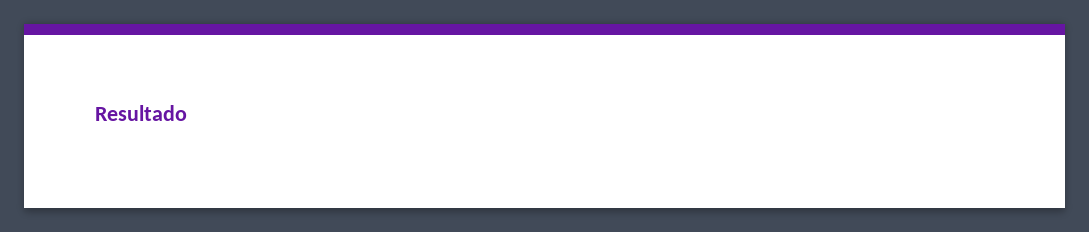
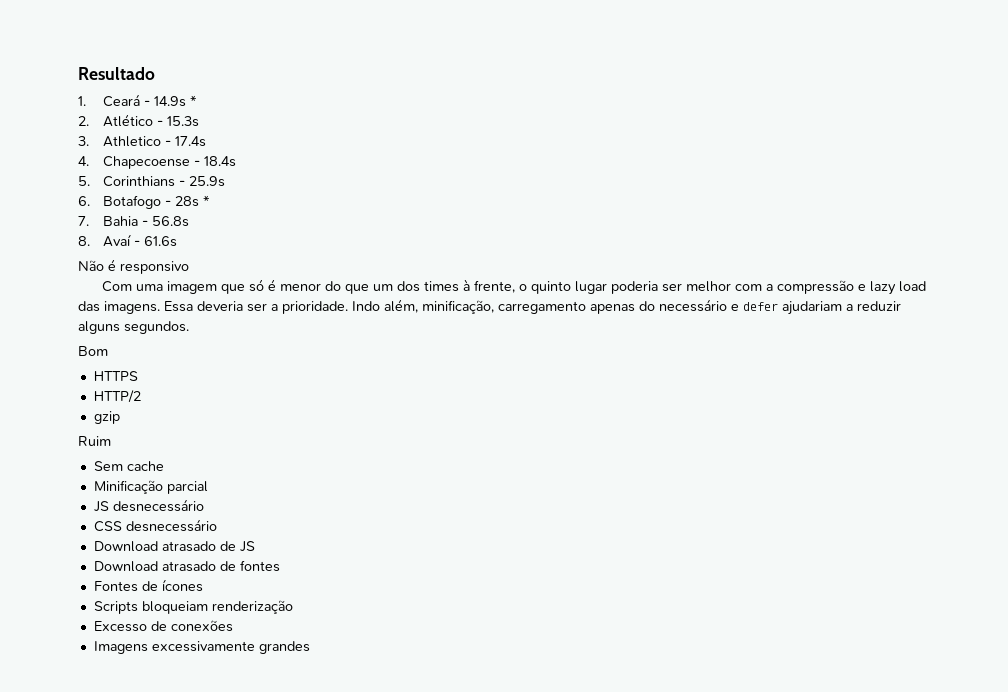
(187, 113) none -> [78,94,198,107] [78,114,200,127] [78,136,207,147] [78,156,237,169] [78,176,226,187] [78,195,211,209] [78,216,190,227] [78,234,178,247] [78,259,189,274] [101,279,926,295] [78,299,901,315] [78,321,189,334] [78,346,108,356] [93,371,138,381] [93,390,141,403] [93,411,120,424] [78,436,111,446] [93,461,164,471] [93,480,208,494] [93,499,204,512] [93,519,217,532] [93,541,255,552] [93,560,280,572] [93,579,203,592] [93,600,293,614] [93,620,233,632] [93,641,310,654] // 1. Ceará - 14.9s * // 2. Atlético - 15.3s // 3. Athletico - 17.4s // 4. Chapecoense - 18.4s // 5. Corinthians - 25.9s // 6. Botafogo - 28s * // 7. Bahia - 56.8s // 8. Avaí - 61.6s // Não é responsivo // Com uma imagem que só é menor do que um dos times à frente, o quinto lugar poderia ser melhor com a compressão e lazy load das imagens. Essa deveria ser a prioridade. Indo além, minificação, carregamento apenas do necessário e defer ajudariam a reduzir alguns segundos. // Bom // HTTPS // HTTP/2 // gzip // Ruim // Sem cache // Minificação parcial // JS desnecessário // CSS desnecessário // Download atrasado de JS // Download atrasado de fontes // Fontes de ícones // Scripts bloqueiam renderização // Excesso de conexões // Imagens excessivamente grandes

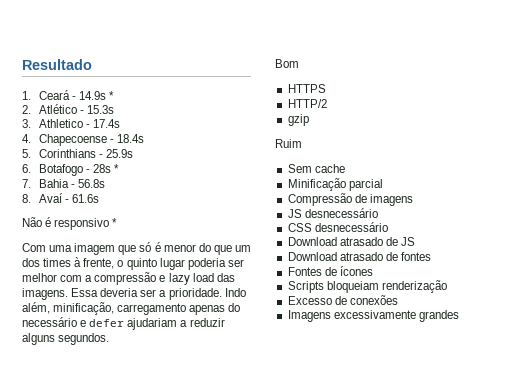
(189, 267) none -> [112,218,118,227] *
(208, 487) none -> [287,193,413,206] // Compressão de imagens

